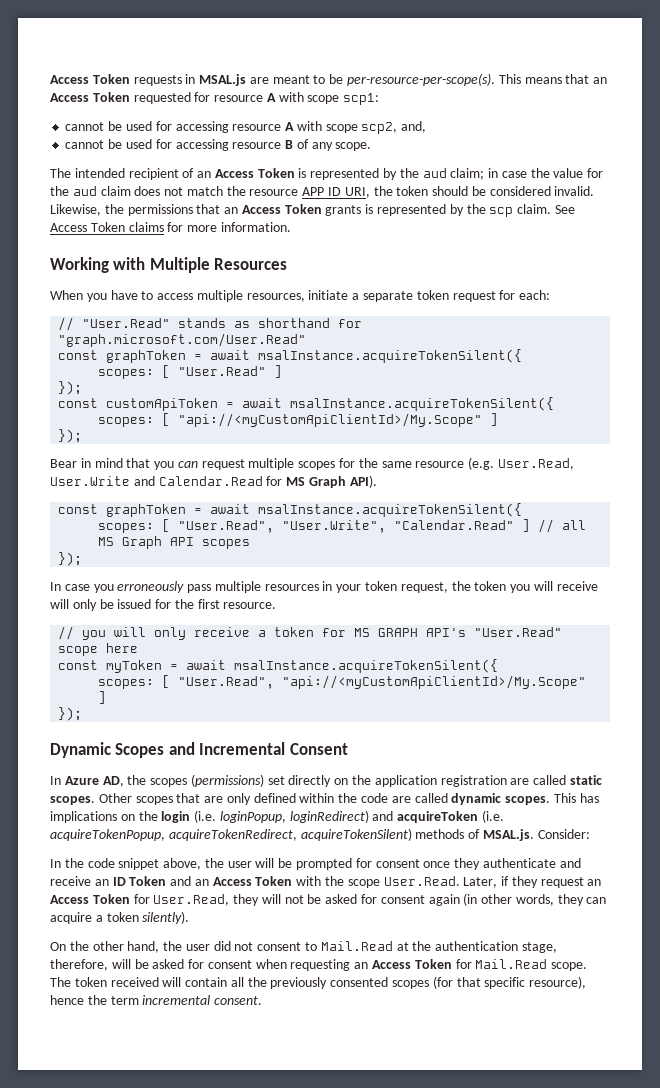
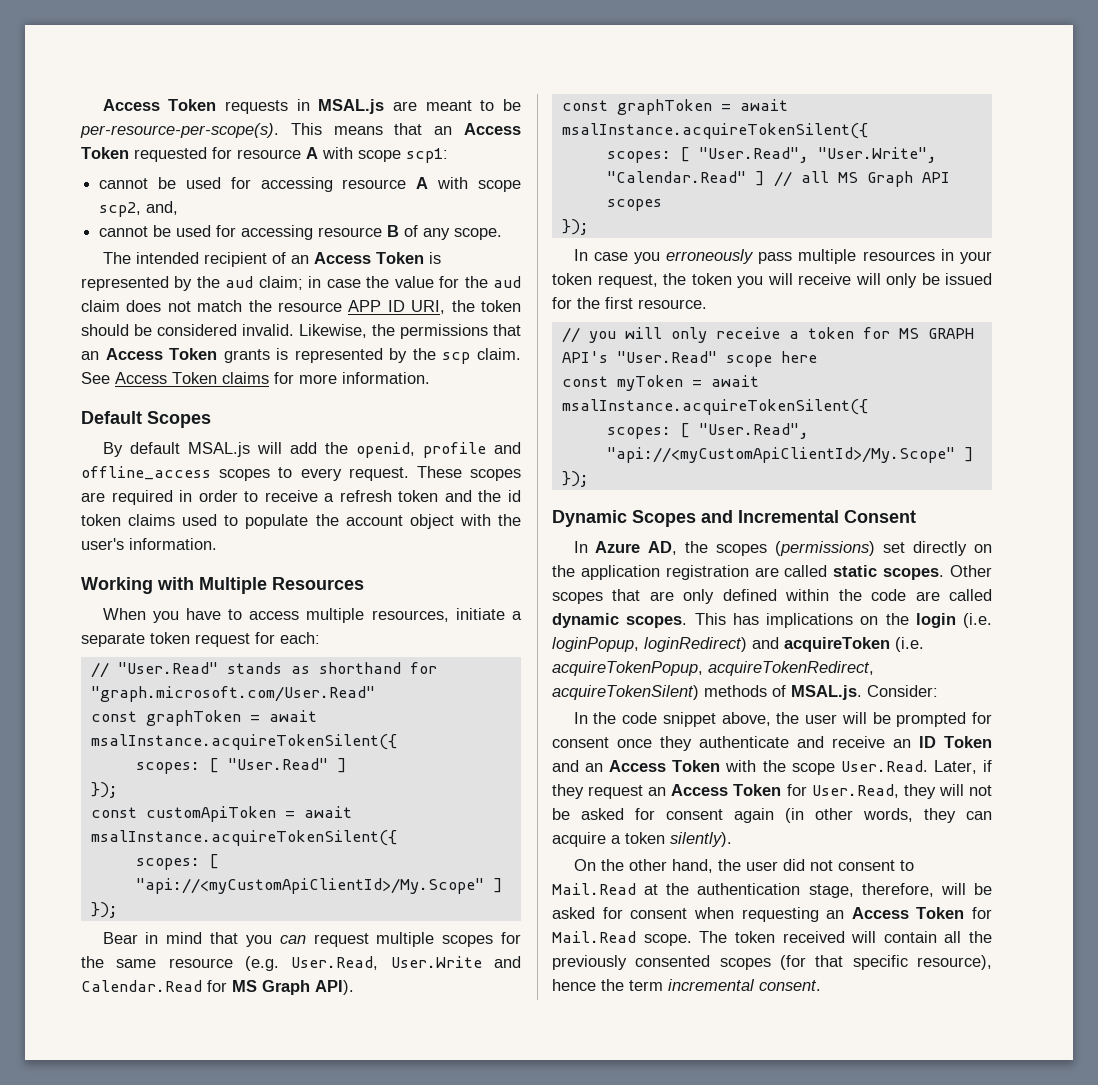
(291, 227) none -> [81,411,211,428] [102,442,521,458] [81,466,521,481] [81,490,521,505] [81,514,521,529] [81,538,217,550] // Default Scopes // By default MSAL.js will add the openid, profile and offline_access scopes to every request. These scopes are required in order to receive a refresh token and the id token claims used to populate the account object with the user's information.

